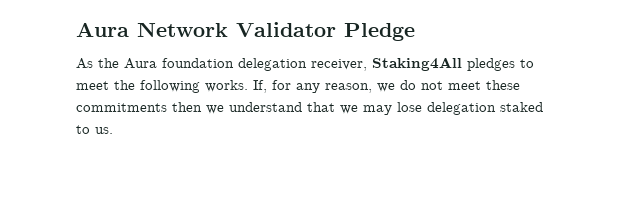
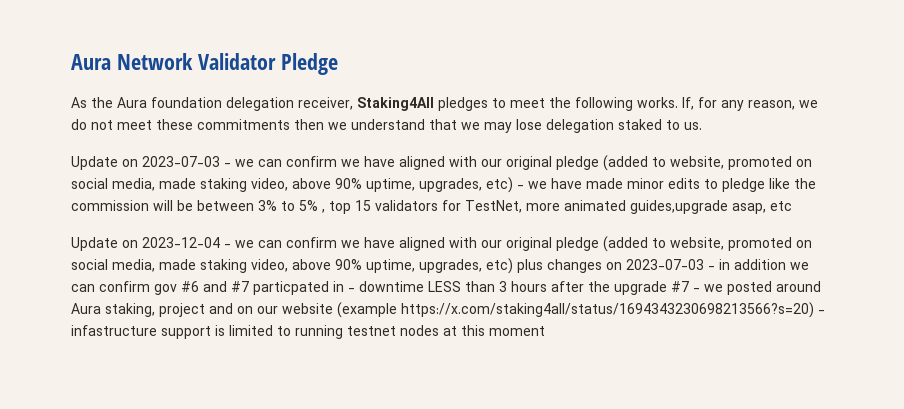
(113, 130) none -> [71,155,812,171] [71,177,816,193] [71,200,792,214] [71,236,812,252] [71,258,809,274] [71,281,821,295] [71,302,825,318] [71,325,545,339] // Update on 2023-07-03 - we can confirm we have aligned with our original pledge (added to website, promoted on social media, made staking video, above 90% uptime, upgrades, etc) - we have made minor edits to pledge like the commission will be between 3% to 5% , top 15 validators for TestNet, more animated guides,upgrade asap, etc // Update on 2023-12-04 - we can confirm we have aligned with our original pledge (added to website, promoted on social media, made staking video, above 90% uptime, upgrades, etc) plus changes on 2023-07-03 - in addition we can confirm gov #6 and #7 particpated in - downtime LESS than 3 hours after the upgrade #7 - we posted around Aura staking, project and on our website (example https://x.com/staking4all/status/1694343230698213566?s=20) - infastructure support is limited to running testnet nodes at this moment

